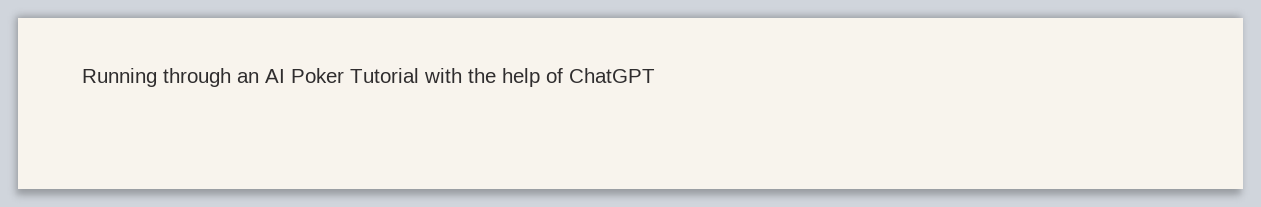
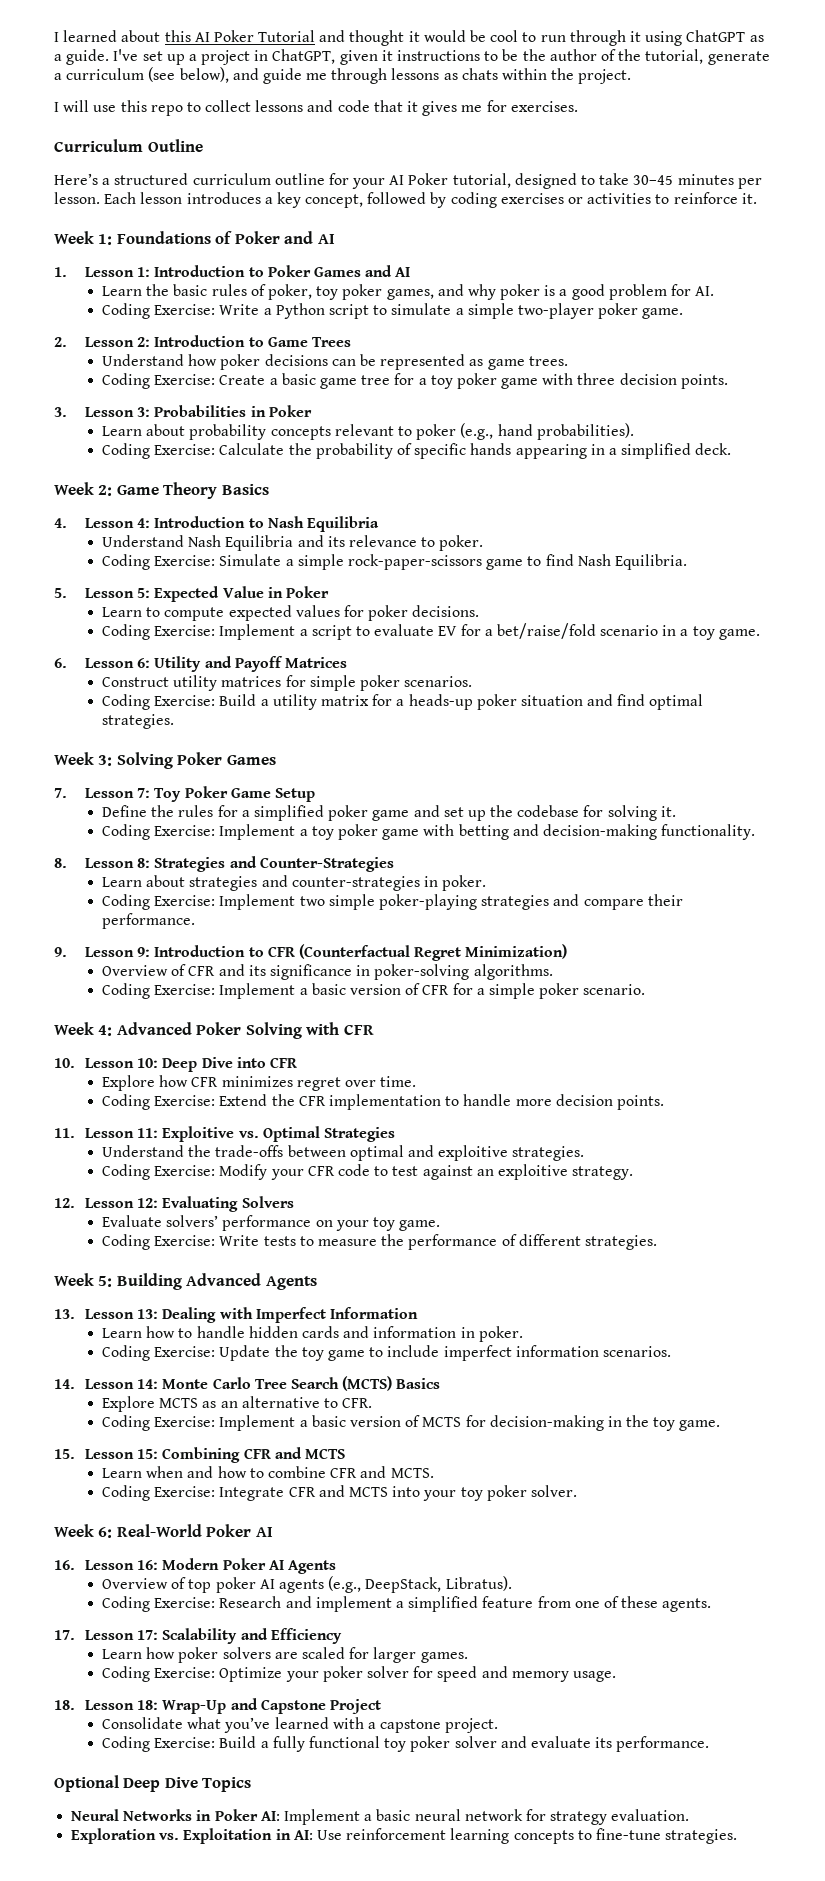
[82,68,655,87] Running through an AI Poker Tutorial with the help of ChatGPT -> [54,30,764,46] [54,49,770,65] [54,67,632,84] [54,100,578,116] [54,139,203,152] [54,173,762,189] [54,192,757,208] [54,231,335,245] [54,265,411,277] [102,284,715,300] [102,303,684,319] [54,335,351,347] [102,354,568,370] [102,373,728,389] [54,405,312,417] [102,423,634,440] [102,443,732,459] [54,482,269,499] [54,516,379,532] [102,535,484,551] [102,554,687,570] [54,586,329,602] [102,605,480,621] [102,623,760,640] [54,656,347,672] [102,675,473,691] [102,694,704,710] [102,714,175,729] [54,752,276,769] [54,786,315,802] [102,805,676,821] [102,824,756,840] [54,856,394,872] [102,875,487,891] [102,894,683,910] [102,913,196,929] [54,944,568,961] [102,964,553,980] [102,983,646,999] [54,1022,374,1039] [54,1057,297,1072] [102,1075,417,1091] [102,1094,664,1110] [54,1126,395,1142] [102,1145,585,1161] [102,1164,634,1180] [54,1196,294,1212] [102,1215,441,1231] [102,1234,657,1250] [54,1273,317,1290] [54,1307,418,1323] [102,1326,523,1342] [102,1345,671,1361] [54,1376,441,1391] [102,1396,373,1412] [102,1415,721,1431] [54,1447,345,1463] [102,1466,434,1478] [102,1485,577,1501] [54,1524,273,1538] [54,1558,336,1574] [102,1576,512,1593] [102,1596,712,1612] [54,1628,342,1644] [102,1647,468,1663] [102,1666,616,1682] [54,1698,381,1714] [102,1717,499,1733] [102,1736,710,1752] [54,1775,252,1792] [71,1809,690,1825] [71,1828,738,1844] I learned about this AI Poker Tutorial and thought it would be cool to run through it using ChatGPT as a guide. I've set up a project in ChatGPT, given it instructions to be the author of the tutorial, generate a curriculum (see below), and guide me through lessons as chats within the project. // I will use this repo to collect lessons and code that it gives me for exercises. // Curriculum Outline // Here’s a structured curriculum outline for your AI Poker tutorial, designed to take 30–45 minutes per lesson. Each lesson introduces a key concept, followed by coding exercises or activities to reinforce it. // Week 1: Foundations of Poker and AI // 1. Lesson 1: Introduction to Poker Games and AI // Learn the basic rules of poker, toy poker games, and why poker is a good problem for AI. // Coding Exercise: Write a Python script to simulate a simple two-player poker game. // 2. Lesson 2: Introduction to Game Trees // Understand how poker decisions can be represented as game trees. // Coding Exercise: Create a basic game tree for a toy poker game with three decision points. // 3. Lesson 3: Probabilities in Poker // Learn about probability concepts relevant to poker (e.g., hand probabilities). // Coding Exercise: Calculate the probability of specific hands appearing in a simplified deck. // Week 2: Game Theory Basics // 4. Lesson 4: Introduction to Nash Equilibria // Understand Nash Equilibria and its relevance to poker. // Coding Exercise: Simulate a simple rock-paper-scissors game to find Nash Equilibria. // 5. Lesson 5: Expected Value in Poker // Learn to compute expected values for poker decisions. // Coding Exercise: Implement a script to evaluate EV for a bet/raise/fold scenario in a toy game. // 6. Lesson 6: Utility and Payoff Matrices // Construct utility matrices for simple poker scenarios. // Coding Exercise: Build a utility matrix for a heads-up poker situation and find optimal strategies. // Week 3: Solving Poker Games // 7. Lesson 7: Toy Poker Game Setup // Define the rules for a simplified poker game and set up the codebase for solving it. // Coding Exercise: Implement a toy poker game with betting and decision-making functionality. // 8. Lesson 8: Strategies and Counter-Strategies // Learn about strategies and counter-strategies in poker. // Coding Exercise: Implement two simple poker-playing strategies and compare their performance. // 9. Lesson 9: Introduction to CFR (Counterfactual Regret Minimization) // Overview of CFR and its significance in poker-solving algorithms. // Coding Exercise: Implement a basic version of CFR for a simple poker scenario. // Week 4: Advanced Poker Solving with CFR // 10. Lesson 10: Deep Dive into CFR // Explore how CFR minimizes regret over time. // Coding Exercise: Extend the CFR implementation to handle more decision points. // 11. Lesson 11: Exploitive vs. Optimal Strategies // Understand the trade-offs between optimal and exploitive strategies. // Coding Exercise: Modify your CFR code to test against an exploitive strategy. // 12. Lesson 12: Evaluating Solvers // Evaluate solvers’ performance on your toy game. // Coding Exercise: Write tests to measure the performance of different strategies. // Week 5: Building Advanced Agents // 13. Lesson 13: Dealing with Imperfect Information // Learn how to handle hidden cards and information in poker. // Coding Exercise: Update the toy game to include imperfect information scenarios. // 14. Lesson 14: Monte Carlo Tree Search (MCTS) Basics // Explore MCTS as an alternative to CFR. // Coding Exercise: Implement a basic version of MCTS for decision-making in the toy game. // 15. Lesson 15: Combining CFR and MCTS // Learn when and how to combine CFR and MCTS. // Coding Exercise: Integrate CFR and MCTS into your toy poker solver. // Week 6: Real-World Poker AI // 16. Lesson 16: Modern Poker AI Agents // Overview of top poker AI agents (e.g., DeepStack, Libratus). // Coding Exercise: Research and implement a simplified feature from one of these agents. // 17. Lesson 17: Scalability and Efficiency // Learn how poker solvers are scaled for larger games. // Coding Exercise: Optimize your poker solver for speed and memory usage. // 18. Lesson 18: Wrap-Up and Capstone Project // Consolidate what you’ve learned with a capstone project. // Coding Exercise: Build a fully functional toy poker solver and evaluate its performance. // Optional Deep Dive Topics // Neural Networks in Poker AI: Implement a basic neural network for strategy evaluation. // Exploration vs. Exploitation in AI: Use reinforcement learning concepts to fine-tune strategies.

